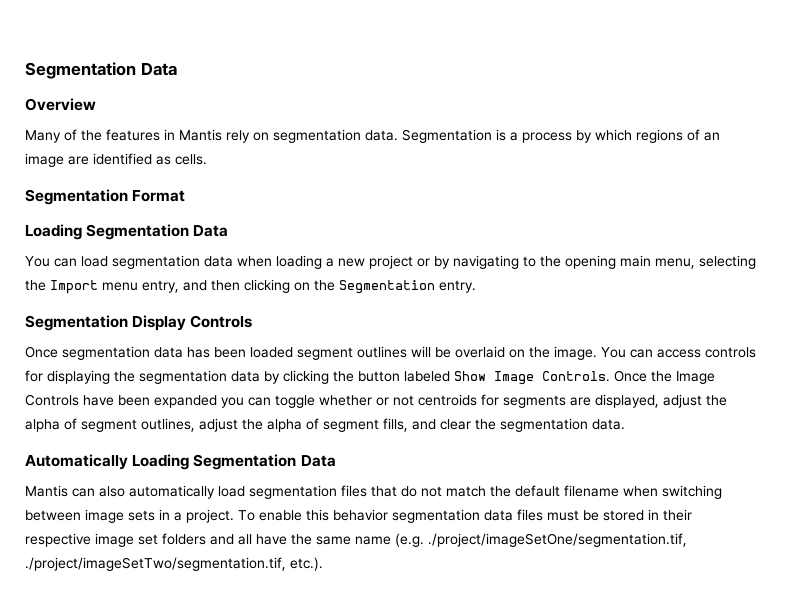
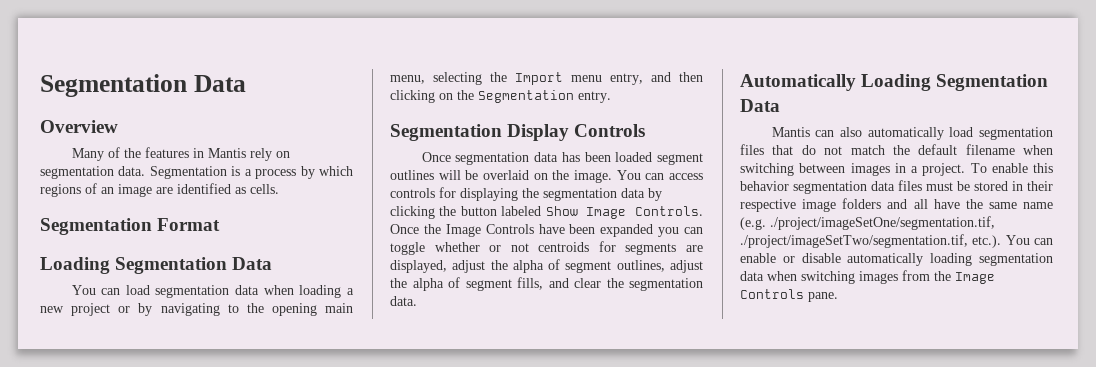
[85,509,155,523] image sets -> [850,163,890,176] images
[138,534,158,545] set -> (837, 205) none
(323, 564) none -> [1005,235,1053,245] [740,253,1053,266] [740,270,995,284] [740,289,838,302] You can enable or disable automatically loading segmentation data when switching images from the Image Controls pane.

